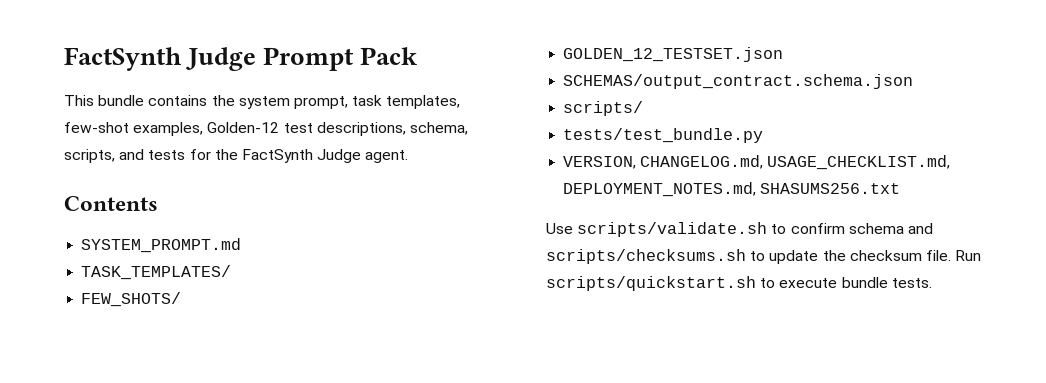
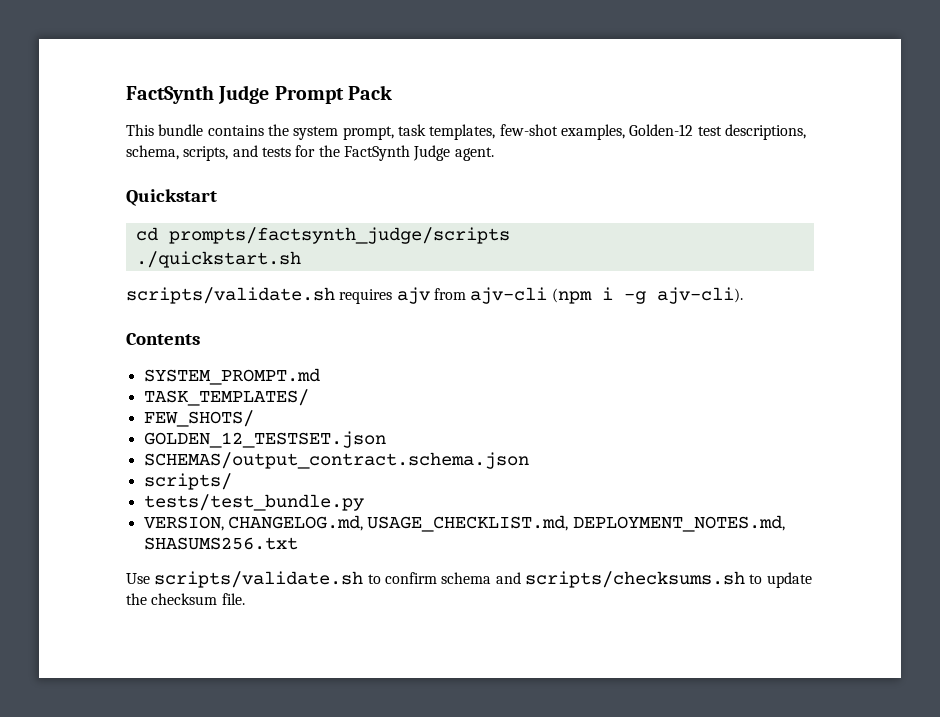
(409, 156) none -> [126,189,217,206] [135,227,510,244] [135,251,301,268] [126,287,743,304] // Quickstart // cd prompts/factsynth_judge/scripts // ./quickstart.sh // scripts/validate.sh requires ajv from ajv-cli (npm i -g ajv-cli).
[955,250,982,261] [546,276,932,291] Run scripts/quickstart.sh to execute bundle tests. -> (245, 599) none

